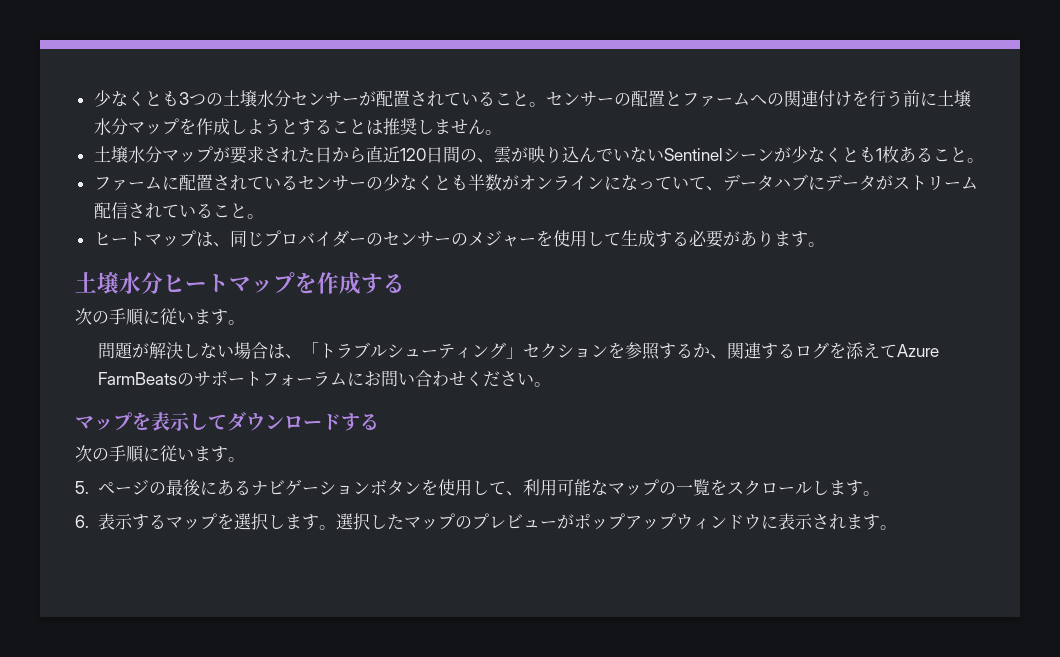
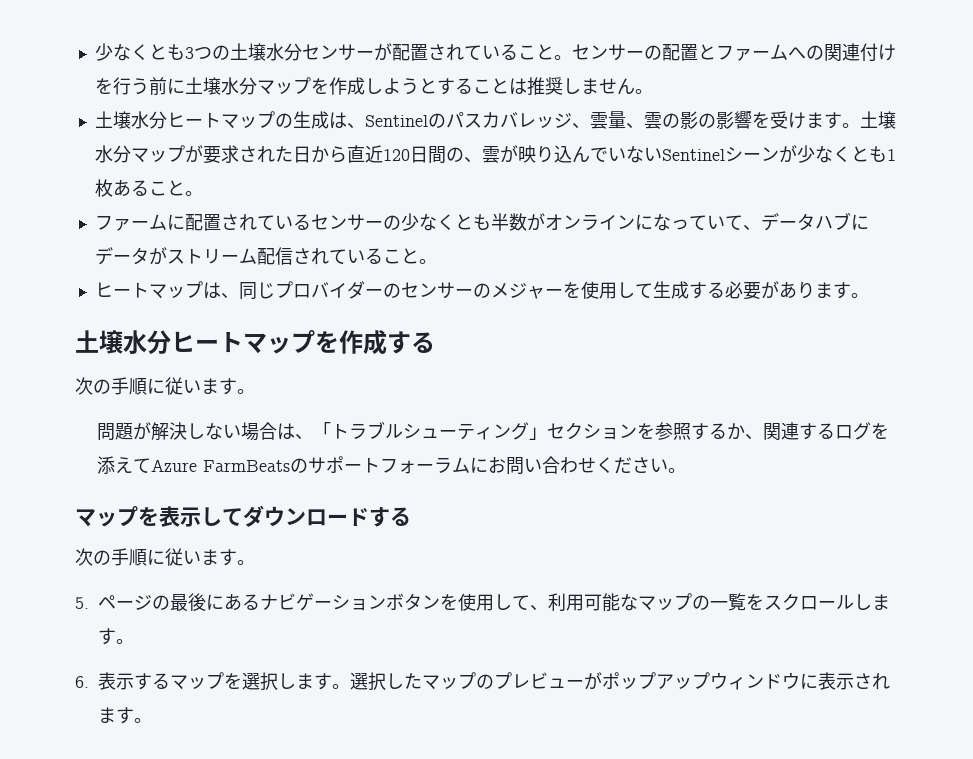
(162, 154) none -> [166,111,896,129] [94,145,131,163] ヒートマップの生成は、Sentinelのパスカバレッジ、雲量、雲の影の影響を受けます。土壌水分

